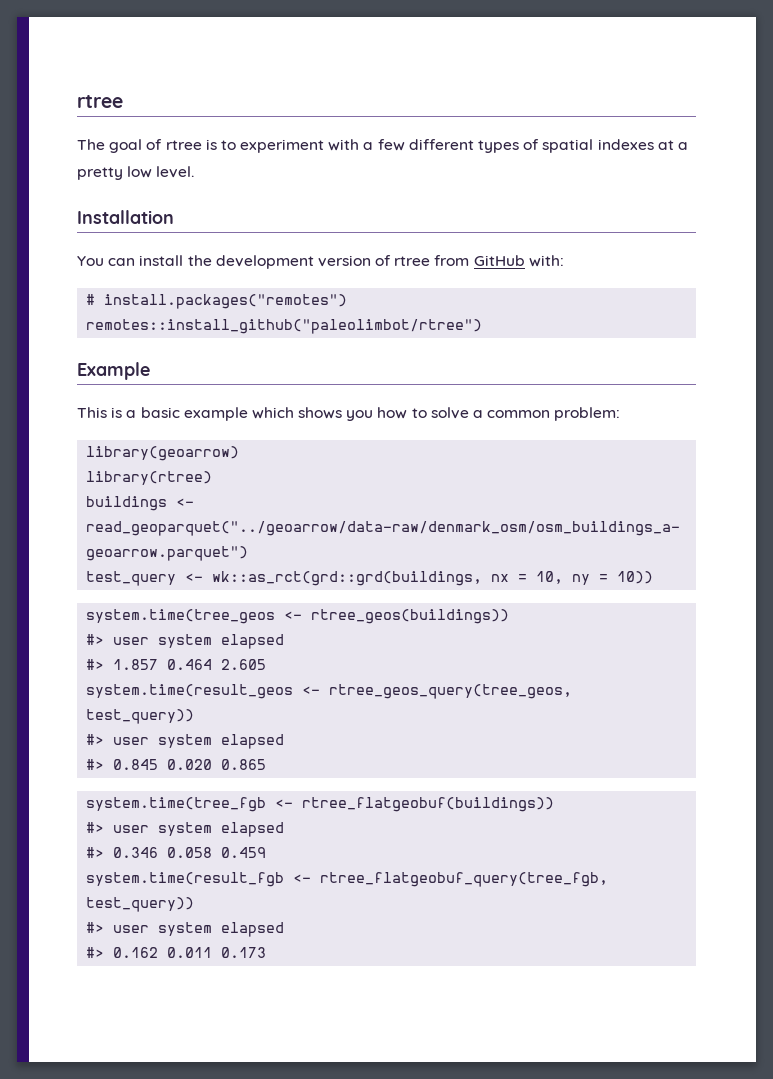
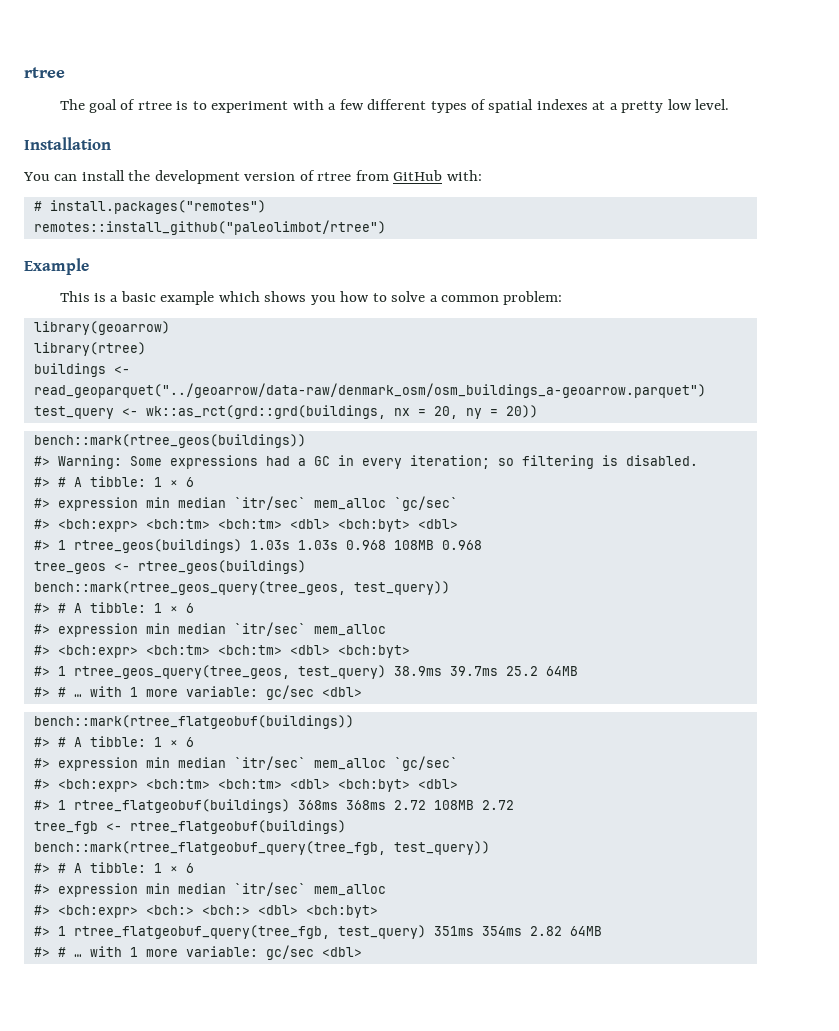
[536,571,564,584] 10, -> [433,406,458,419] 20,
[617,571,654,584] [86,609,510,624] [86,634,285,649] [86,659,267,670] [86,684,573,699] [86,709,195,724] [86,734,285,749] [86,759,267,770] [86,797,555,812] [86,822,285,837] [86,847,267,858] [86,872,609,887] [86,897,195,912] [86,922,285,937] [86,947,267,958] 10)) // system.time(tree_geos <- rtree_geos(buildings)) // #> user system elapsed // #> 1.857 0.464 2.605 // system.time(result_geos <- rtree_geos_query(tree_geos, test_query)) // #> user system elapsed // #> 0.845 0.020 0.865 // system.time(tree_fgb <- rtree_flatgeobuf(buildings)) // #> user system elapsed // #> 0.346 0.058 0.459 // system.time(result_fgb <- rtree_flatgeobuf_query(tree_fgb, test_query)) // #> user system elapsed // #> 0.162 0.011 0.173 -> [505,405,538,418] [33,434,306,448] [33,455,698,469] [33,476,194,487] [33,496,458,511] [33,519,458,532] [33,539,482,553] [33,560,306,574] [33,581,450,595] [33,602,194,613] [33,622,386,637] [33,645,410,658] [33,665,578,679] [33,685,362,700] [33,715,354,729] [33,736,194,747] [33,756,458,771] [33,779,458,792] [33,799,514,813] [33,820,346,834] [33,841,490,855] [33,862,194,873] [33,882,386,897] [33,905,378,918] [33,925,602,939] [33,945,362,960] 20)) // bench::mark(rtree_geos(buildings)) // #> Warning: Some expressions had a GC in every iteration; so filtering is disabled. // #> # A tibble: 1 × 6 // #> expression min median `itr/sec` mem_alloc `gc/sec` // #> <bch:expr> <bch:tm> <bch:tm> <dbl> <bch:byt> <dbl> // #> 1 rtree_geos(buildings) 1.03s 1.03s 0.968 108MB 0.968 // tree_geos <- rtree_geos(buildings) // bench::mark(rtree_geos_query(tree_geos, test_query)) // #> # A tibble: 1 × 6 // #> expression min median `itr/sec` mem_alloc // #> <bch:expr> <bch:tm> <bch:tm> <dbl> <bch:byt> // #> 1 rtree_geos_query(tree_geos, test_query) 38.9ms 39.7ms 25.2 64MB // #> # … with 1 more variable: gc/sec <dbl> // bench::mark(rtree_flatgeobuf(buildings)) // #> # A tibble: 1 × 6 // #> expression min median `itr/sec` mem_alloc `gc/sec` // #> <bch:expr> <bch:tm> <bch:tm> <dbl> <bch:byt> <dbl> // #> 1 rtree_flatgeobuf(buildings) 368ms 368ms 2.72 108MB 2.72 // tree_fgb <- rtree_flatgeobuf(buildings) // bench::mark(rtree_flatgeobuf_query(tree_fgb, test_query)) // #> # A tibble: 1 × 6 // #> expression min median `itr/sec` mem_alloc // #> <bch:expr> <bch:> <bch:> <dbl> <bch:byt> // #> 1 rtree_flatgeobuf_query(tree_fgb, test_query) 351ms 354ms 2.82 64MB // #> # … with 1 more variable: gc/sec <dbl>

